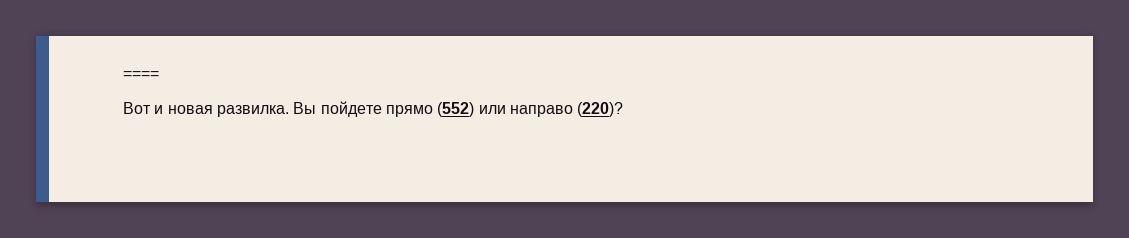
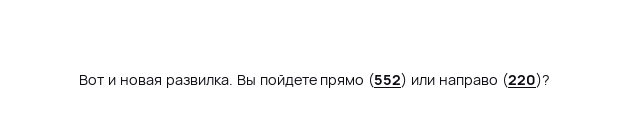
[123,71,159,79] ==== // -> (79, 80) none

